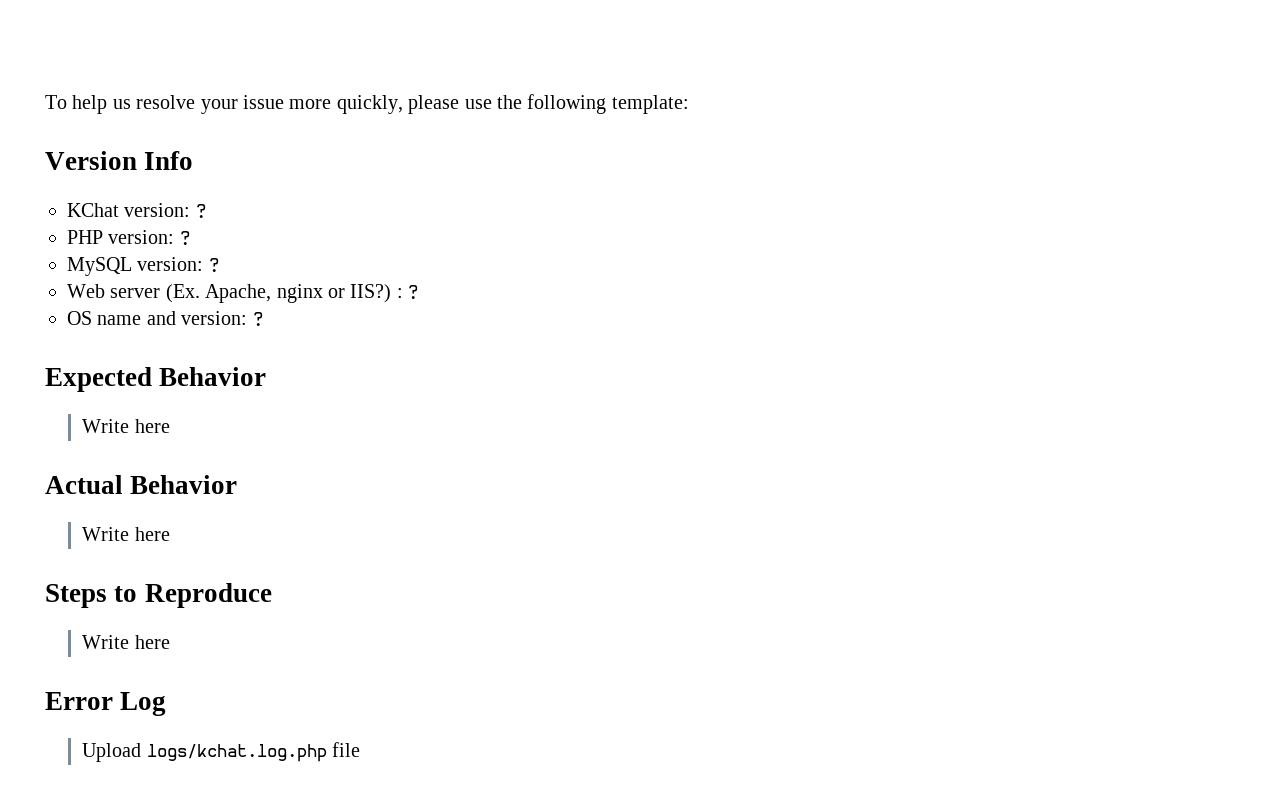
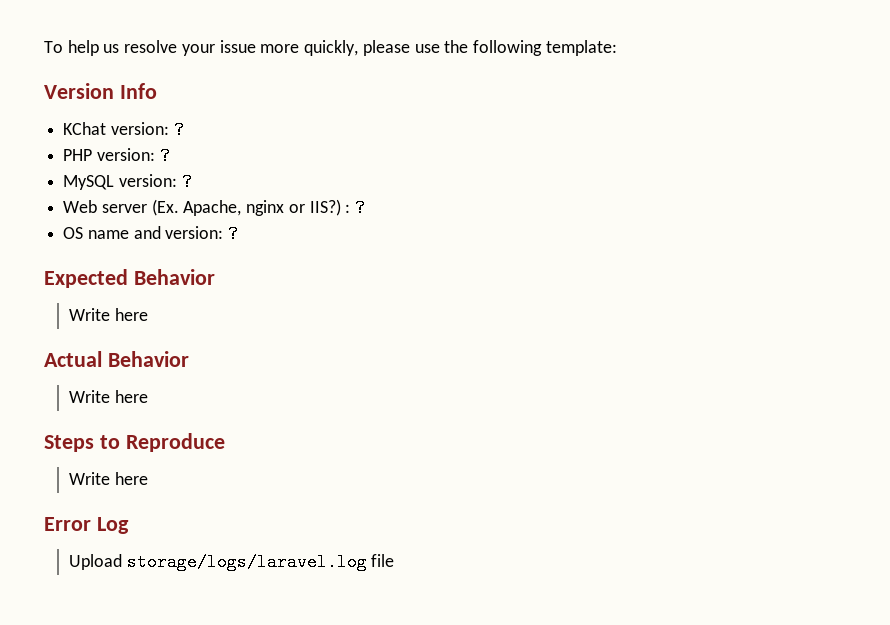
[146,744,327,762] logs/kchat.log.php -> [126,553,367,571] storage/logs/laravel.log

